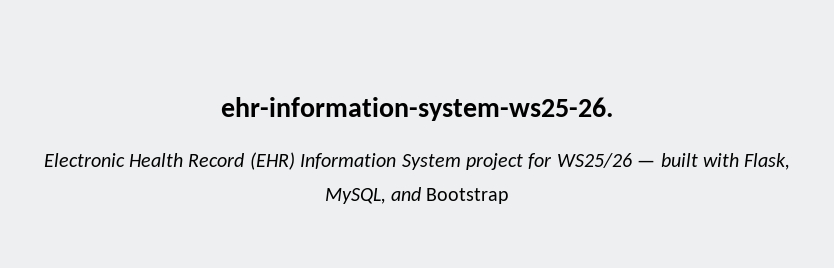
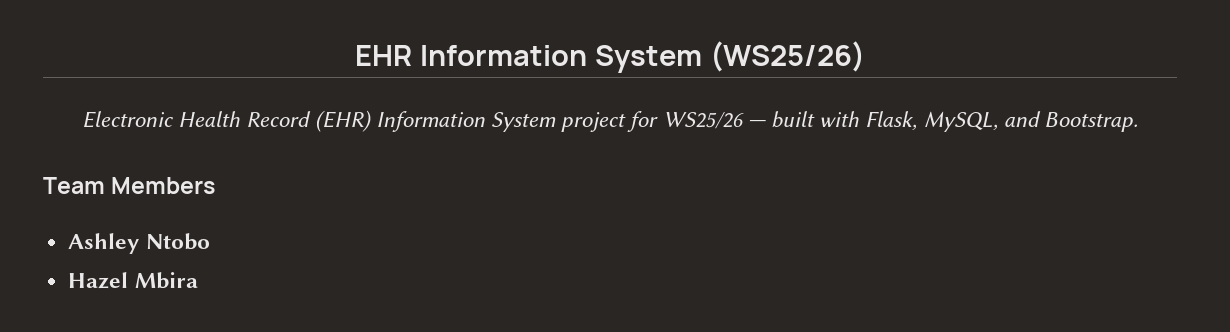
[221,97,613,121] ehr-information-system-ws25-26. -> [355,41,865,73] EHR Information System (WS25/26)
[426,188,510,204] Bootstrap -> [1044,112,1139,132] [43,177,216,194] [68,233,210,254] [68,272,198,289] Bootstrap. // Team Members // Ashley Ntobo // Hazel Mbira

